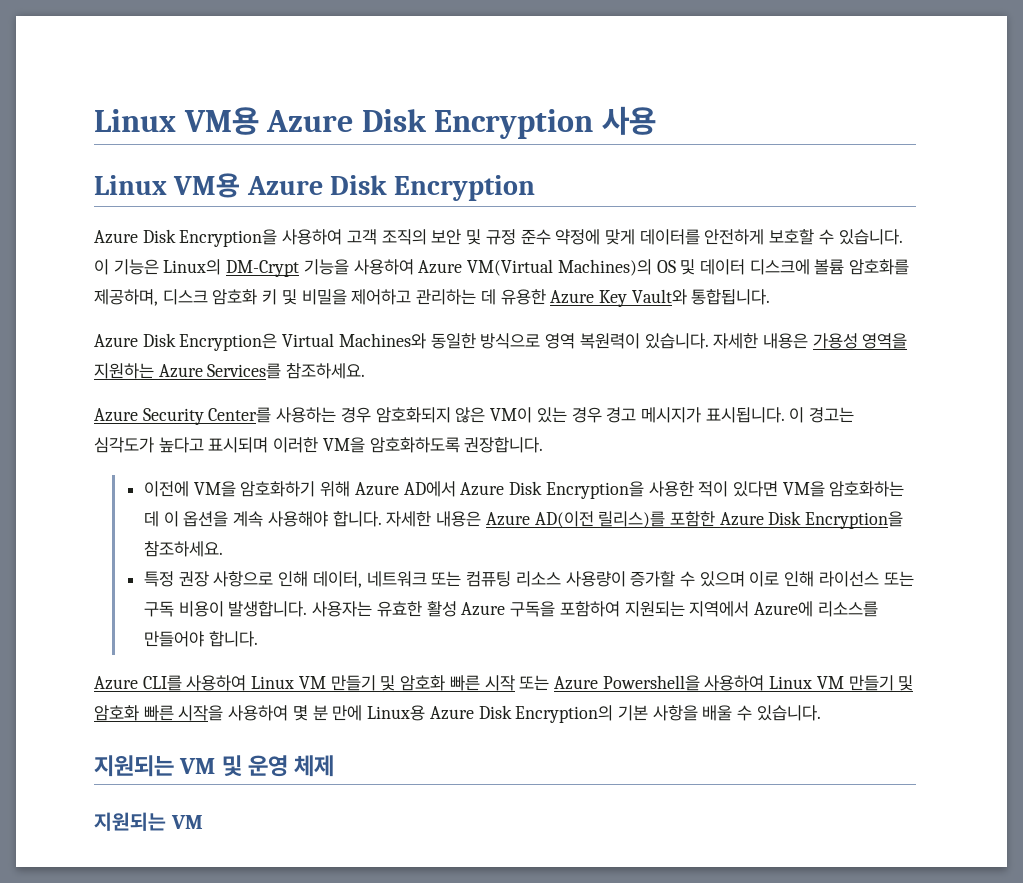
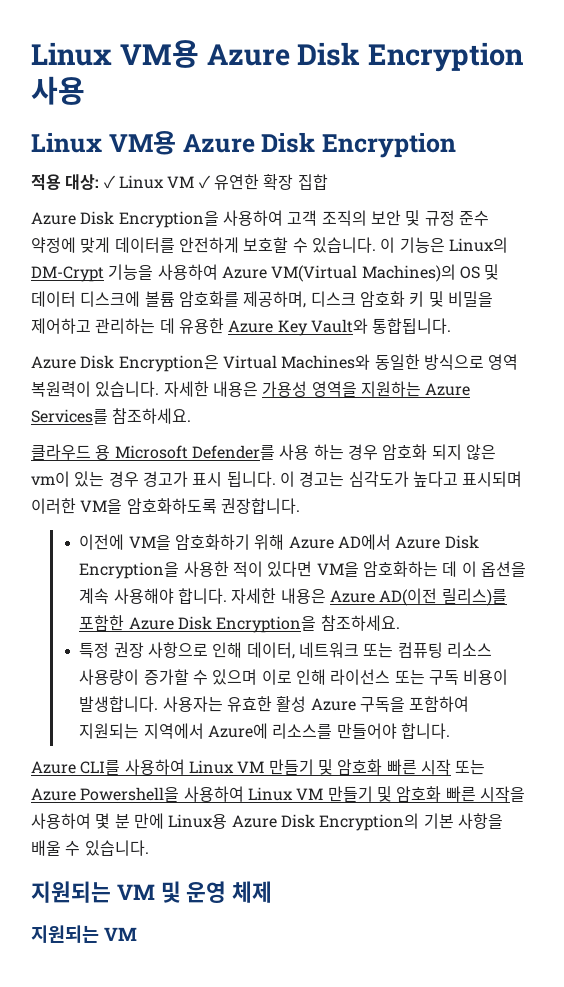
(535, 188) none -> [31,174,328,190] // 적용 대상: ✓ Linux VM ✓ 유연한 확장 집합
[94,407,785,425] Azure Security Center를 사용하는 경우 암호화되지 않은 VM이 있는 경우 경고 메시지가 표시됩니다. -> [31,444,496,460] [31,471,276,487] 클라우드 용 Microsoft Defender를 사용 하는 경우 암호화 되지 않은 vm이 있는 경우 경고가 표시 됩니다.

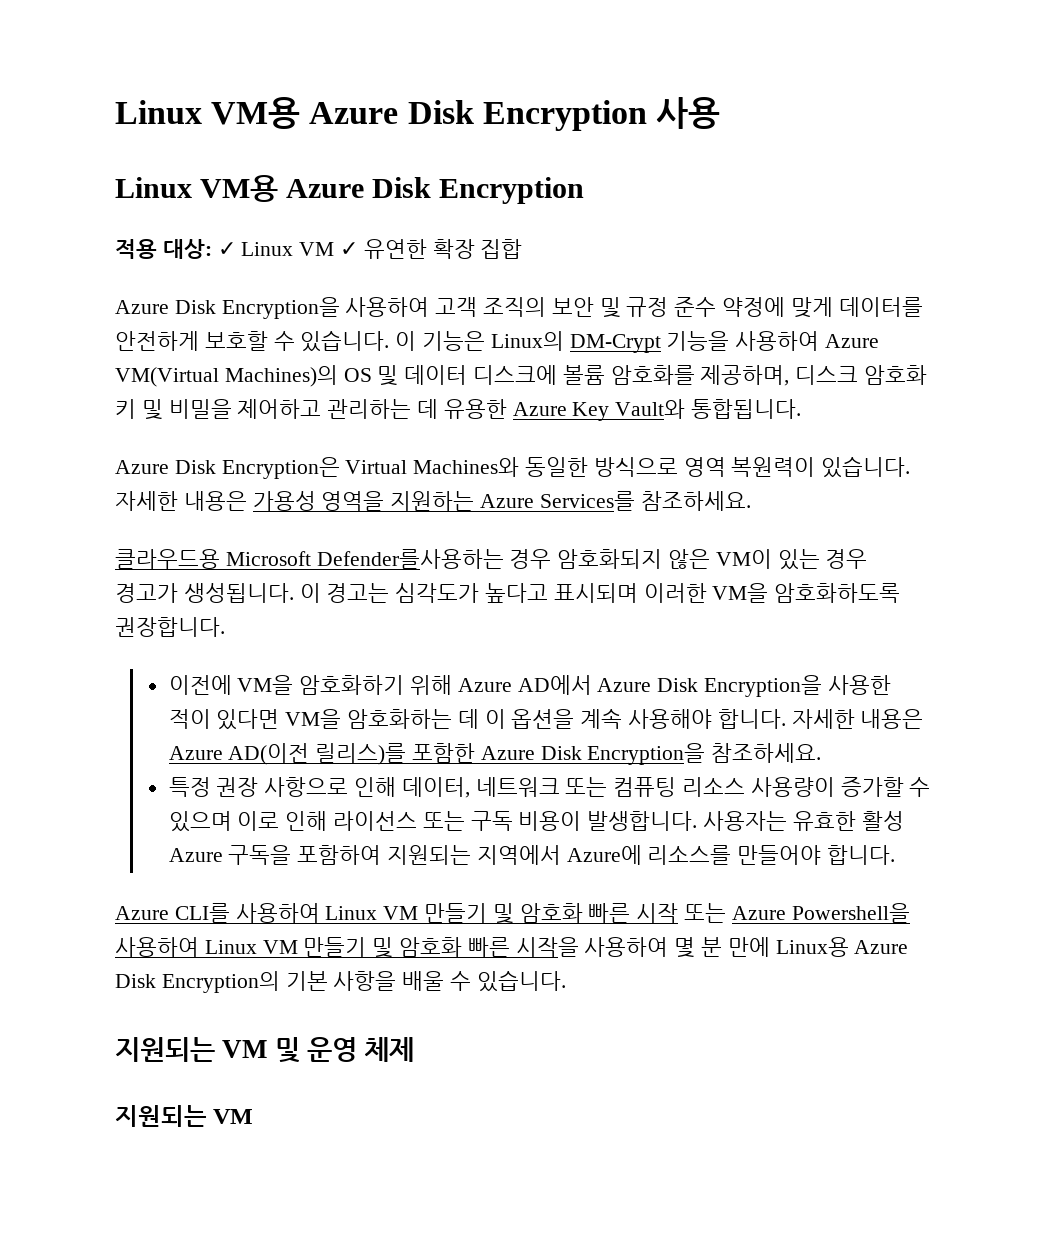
[31,444,496,460] [31,471,70,487] 클라우드 용 Microsoft Defender를 사용 하는 경우 암호화 되지 않은 vm이 -> [115,549,772,569] 클라우드용 Microsoft Defender를사용하는 경우 암호화되지 않은 VM이
[192,471,276,487] 표시 됩니다. -> [183,583,294,603] 생성됩니다.

